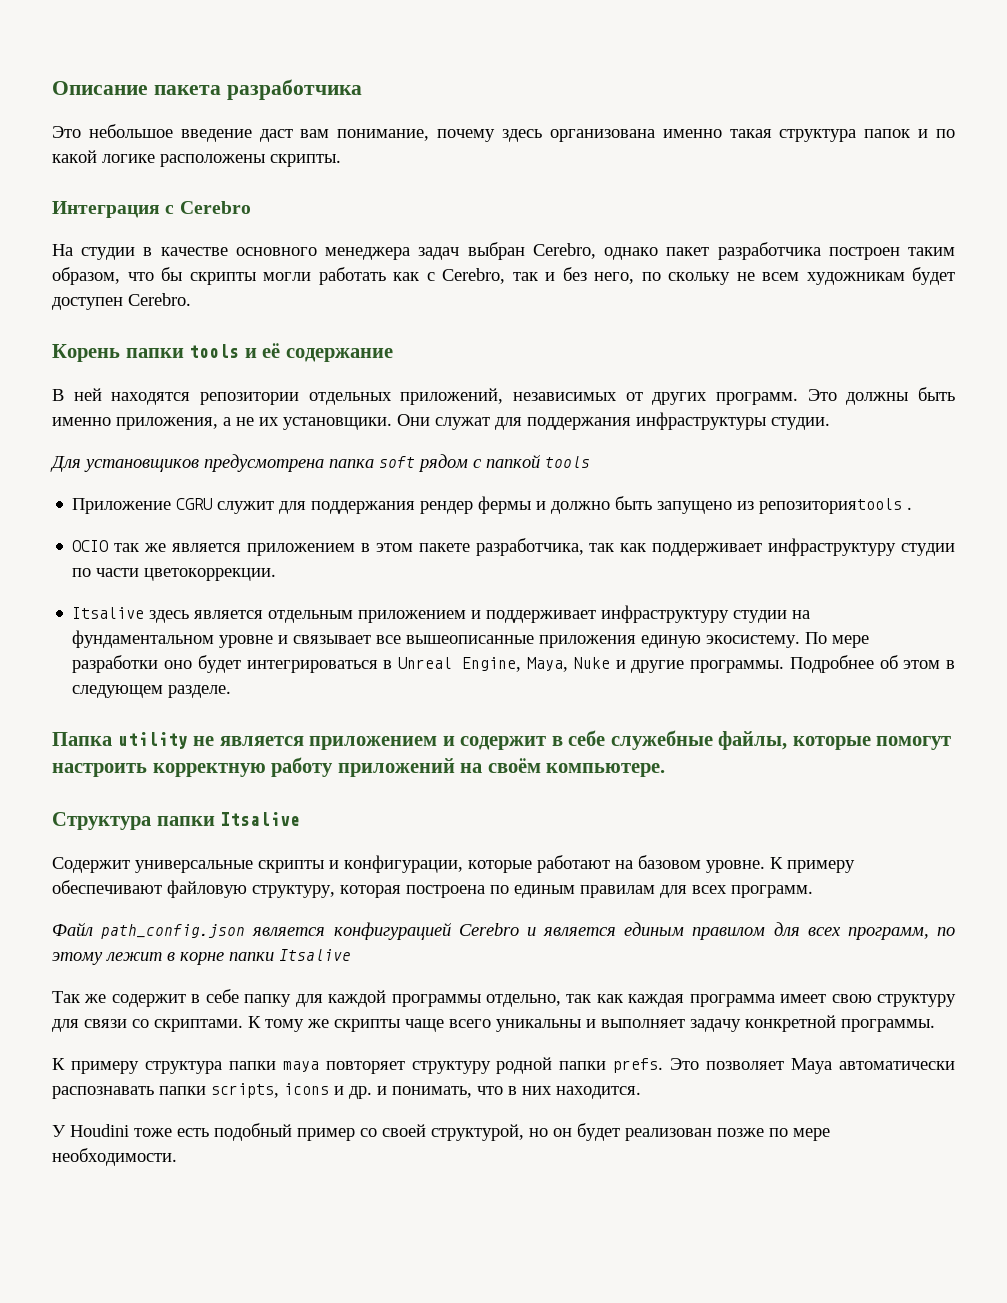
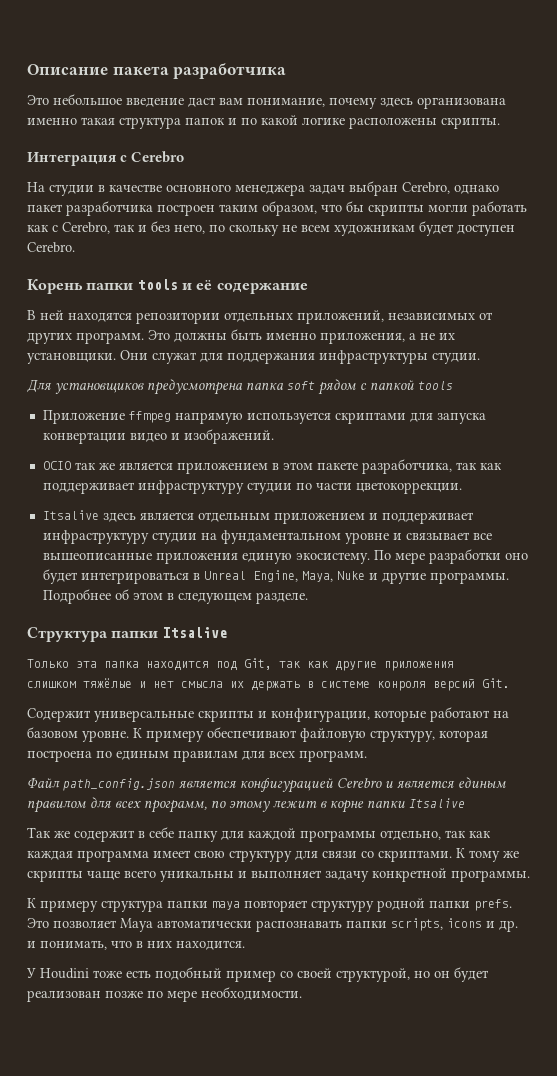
[176,496,913,514] CGRU служит для поддержания рендер фермы и должно быть запущено из репозиторияtools . -> [128,411,486,424] [42,429,274,444] ffmpeg напрямую используется скриптами для запуска конвертации видео и изображений.
[52,730,952,750] [52,757,666,777] [52,812,301,830] Папка utility не является приложением и содержит в себе служебные файлы, которые помогут настроить корректную работу приложений на своём компьютере. // Структура папки Itsalive -> [27,627,227,642] [27,658,454,671] [27,678,510,691] Структура папки Itsalive // Только эта папка находится под Git, так как другие приложения // слишком тяжёлые и нет смысла их держать в системе конроля версий Git.

